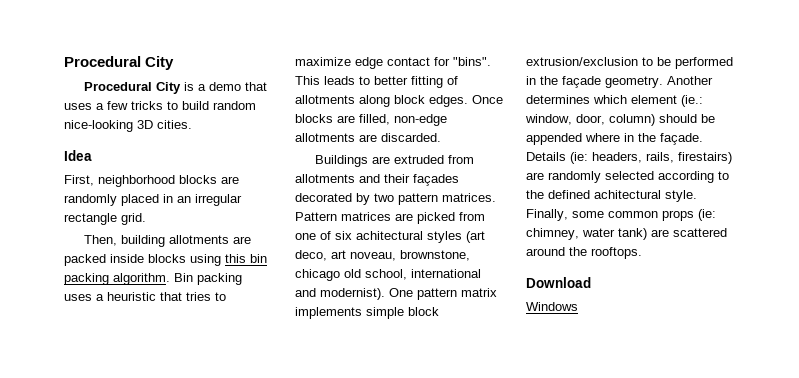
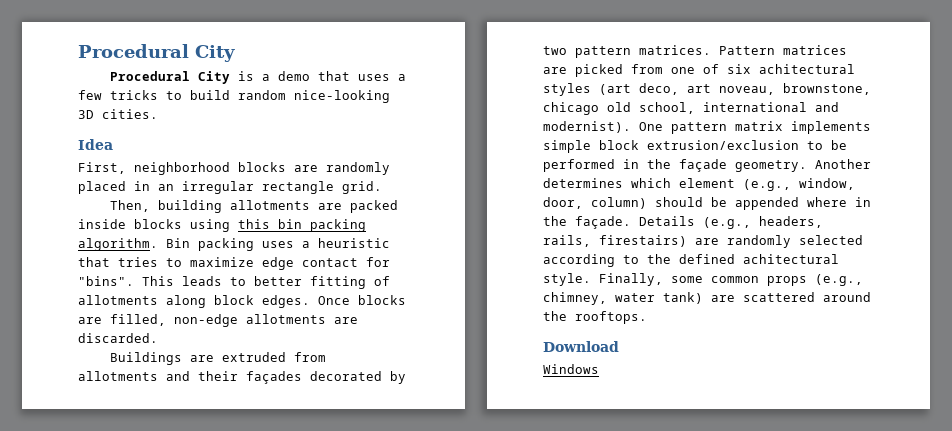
[681,95,703,107] (ie.: -> [743,179,791,191] (e.g.,
[570,152,588,164] (ie: -> [703,217,751,229] (e.g.,
[698,209,716,221] (ie: -> [815,274,863,286] (e.g.,

